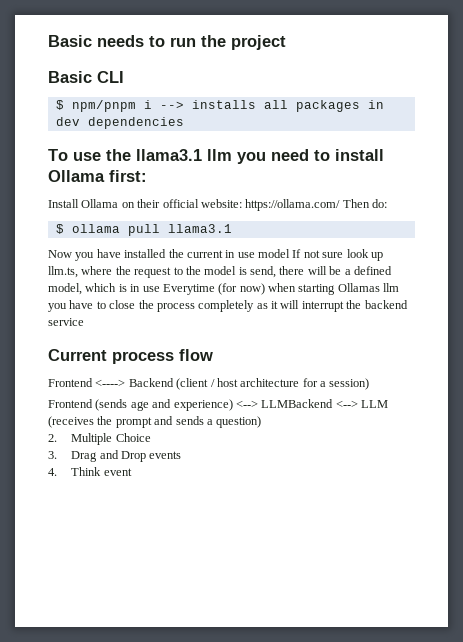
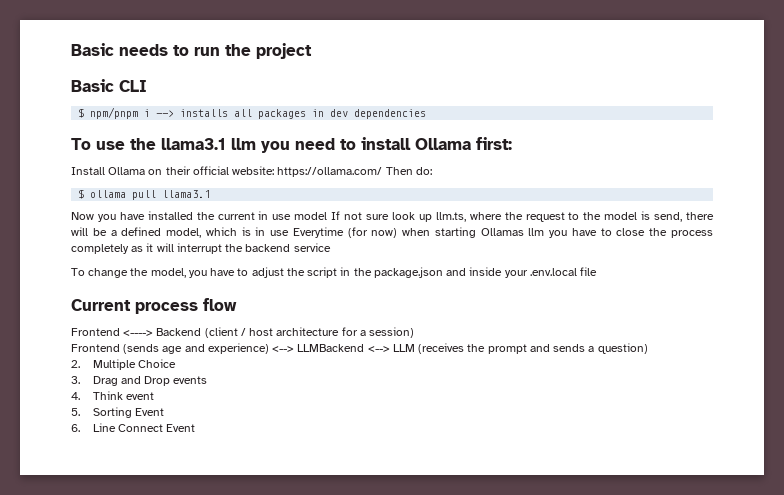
(84, 322) none -> [71,267,598,278] // To change the model, you have to adjust the script in the package.json and inside your .env.local file
(132, 472) none -> [71,407,164,418] [71,423,196,432] // 5. Sorting Event // 6. Line Connect Event

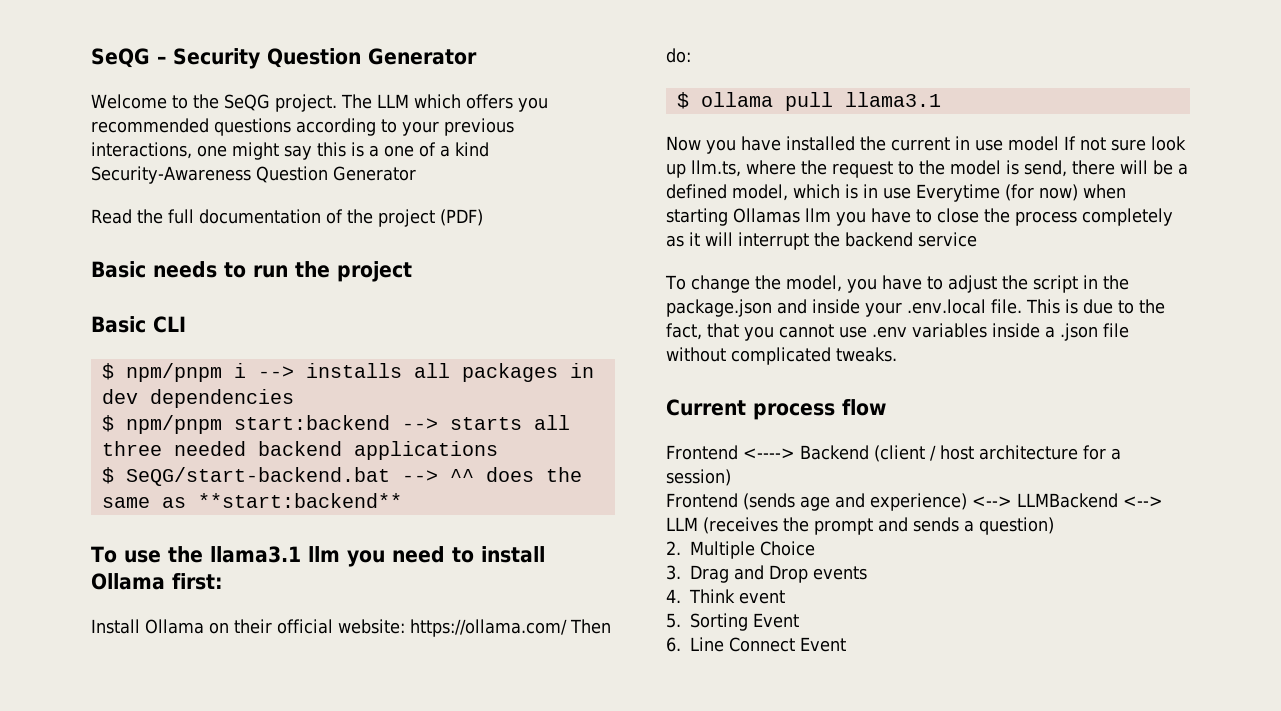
(71, 49) none -> [91,48,477,69] [91,94,548,112] [91,118,514,136] [91,142,489,160] [91,166,416,184] [91,209,483,227] SeQG – Security Question Generator // Welcome to the SeQG project. The LLM which offers you recommended questions according to your previous interactions, one might say this is a one of a kind Security-Awareness Question Generator // Read the full documentation of the project (PDF) //
(427, 114) none -> [101,415,570,434] [101,441,498,460] [101,467,582,486] [101,493,402,508] // $ npm/pnpm start:backend --> starts all three needed backend applications // $ SeQG/start-backend.bat --> ^^ does the same as **start:backend**
[580,267,598,276] file -> [990,299,1165,314] [666,323,1129,341] [666,347,897,365] file. This is due to the fact, that you cannot use .env variables inside a .json file without complicated tweaks.

